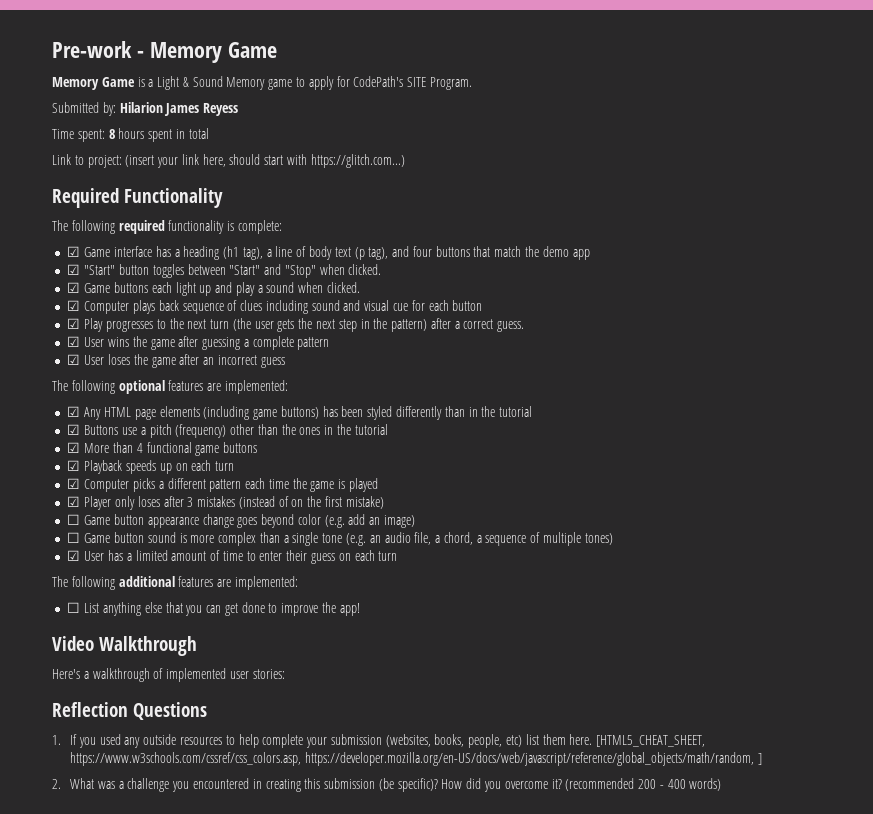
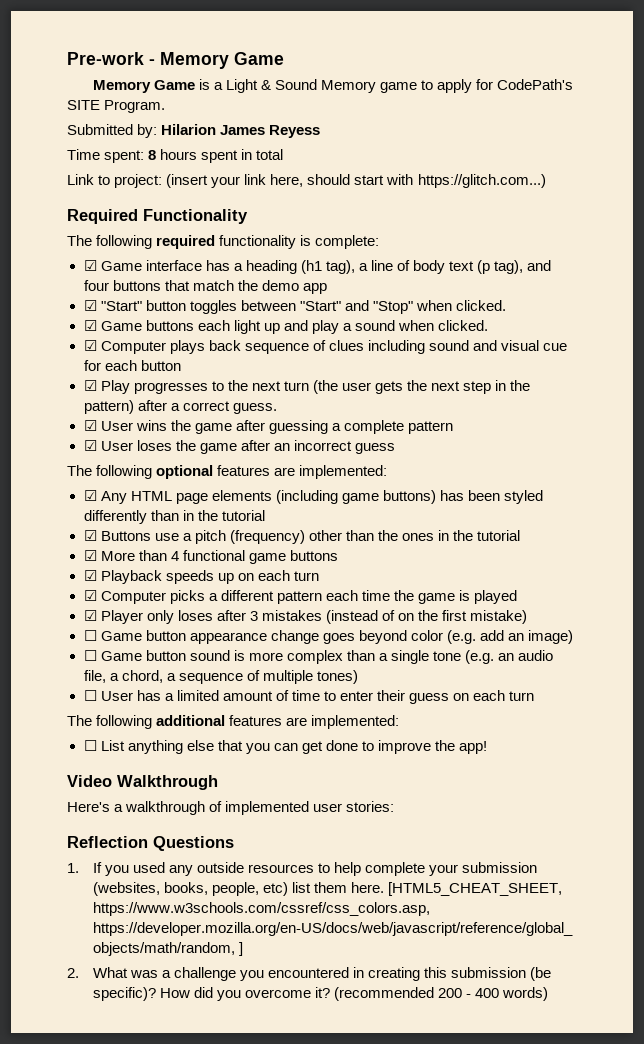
[67,550,81,561] ☑ -> [83,690,97,701] ☐

